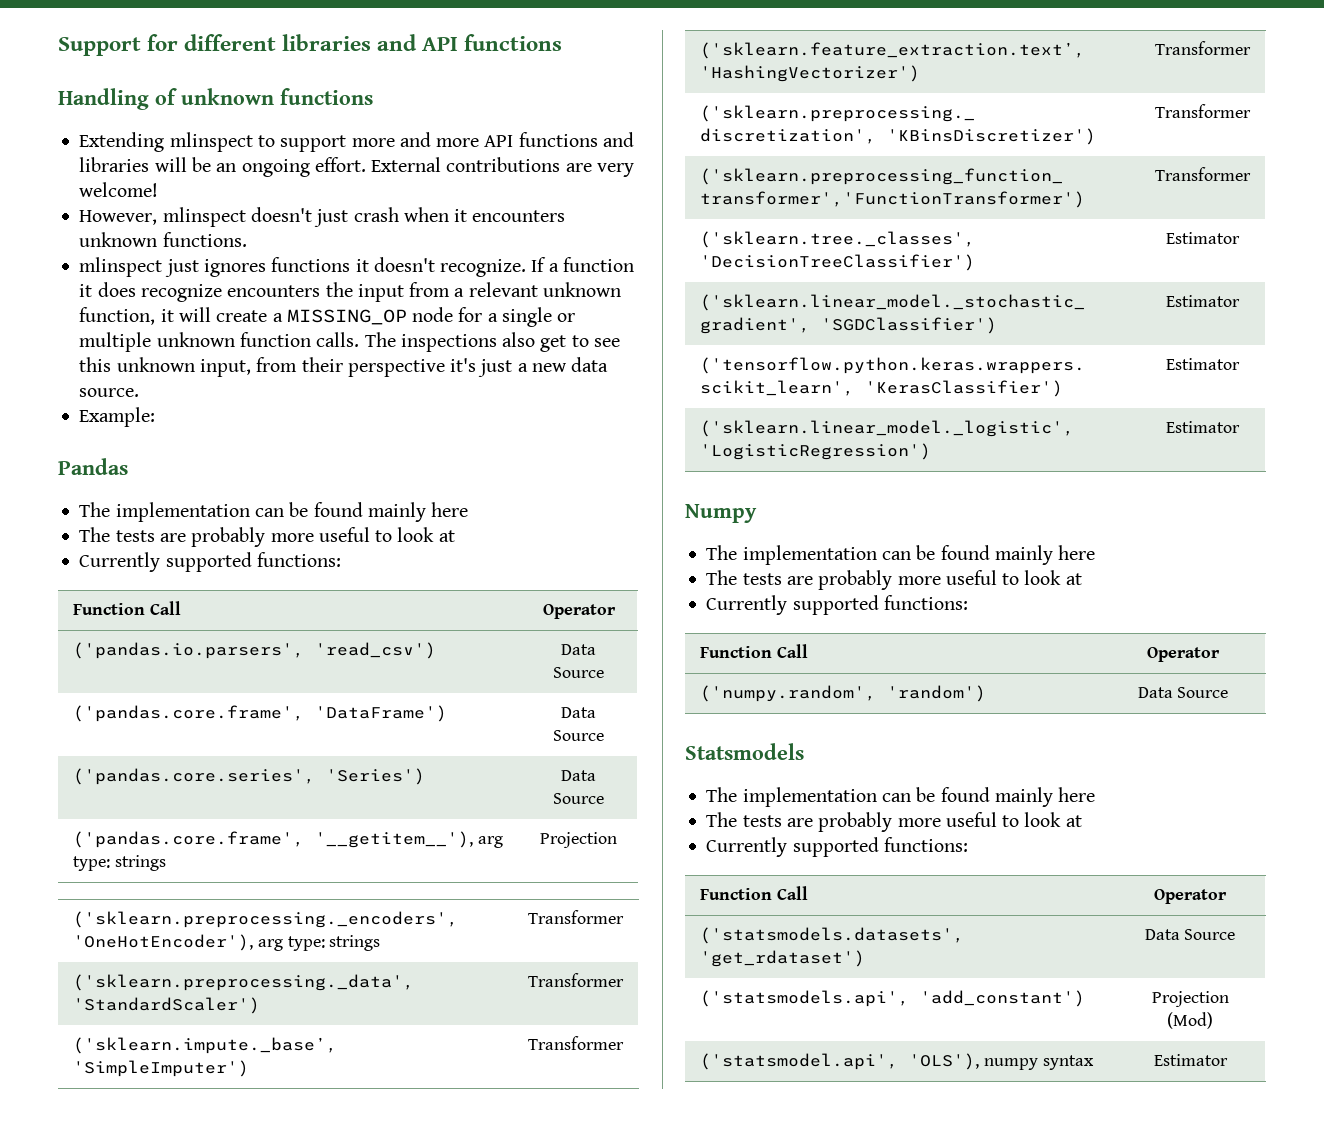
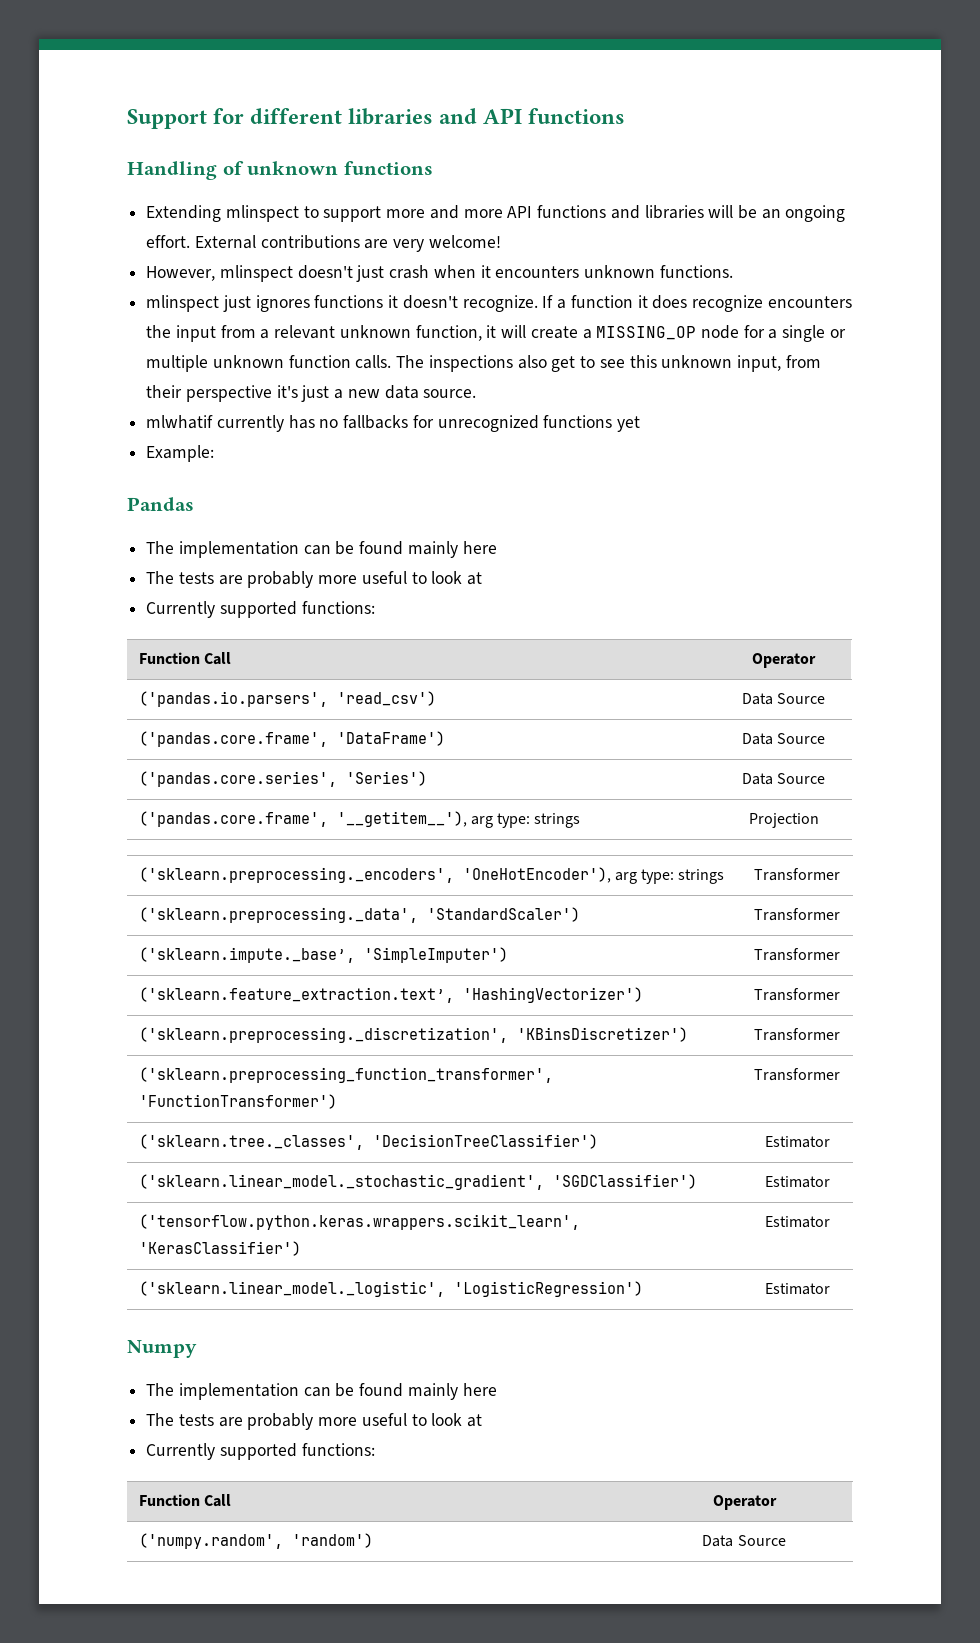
(140, 392) none -> [146,415,641,432] // mlwhatif currently has no fallbacks for unrecognized functions yet
[685,743,804,760] [706,787,1096,807] [706,812,1082,832] [706,837,968,857] [700,886,809,900] [1154,889,1227,904] [700,927,965,944] [700,950,866,967] [1144,929,1236,940] [700,990,1086,1007] [1151,991,1229,1007] [1167,1012,1213,1029] [700,1053,1094,1070] [1153,1054,1228,1066] // Statsmodels // The implementation can be found mainly here // The tests are probably more useful to look at // Currently supported functions: // Function Call | Operator // ('statsmodels.datasets', 'get_rdataset') | Data Source // ('statsmodels.api', 'add_constant') | Projection (Mod) // ('statsmodel.api', 'OLS'), numpy syntax | Estimator -> (786, 1540) none

